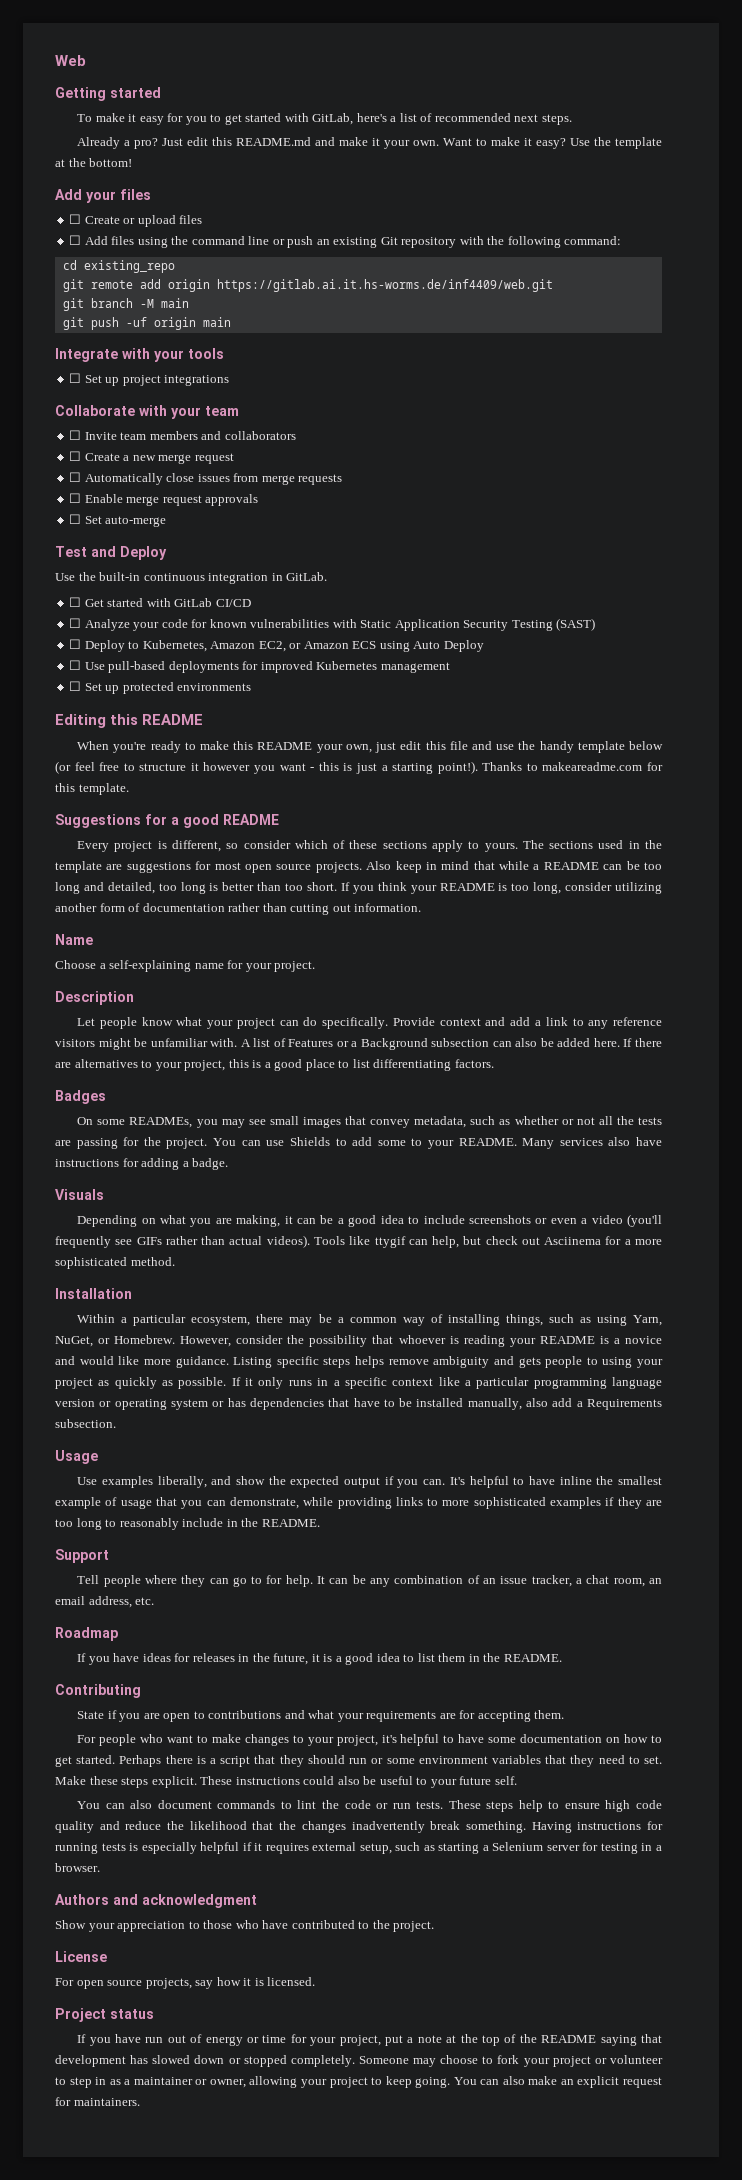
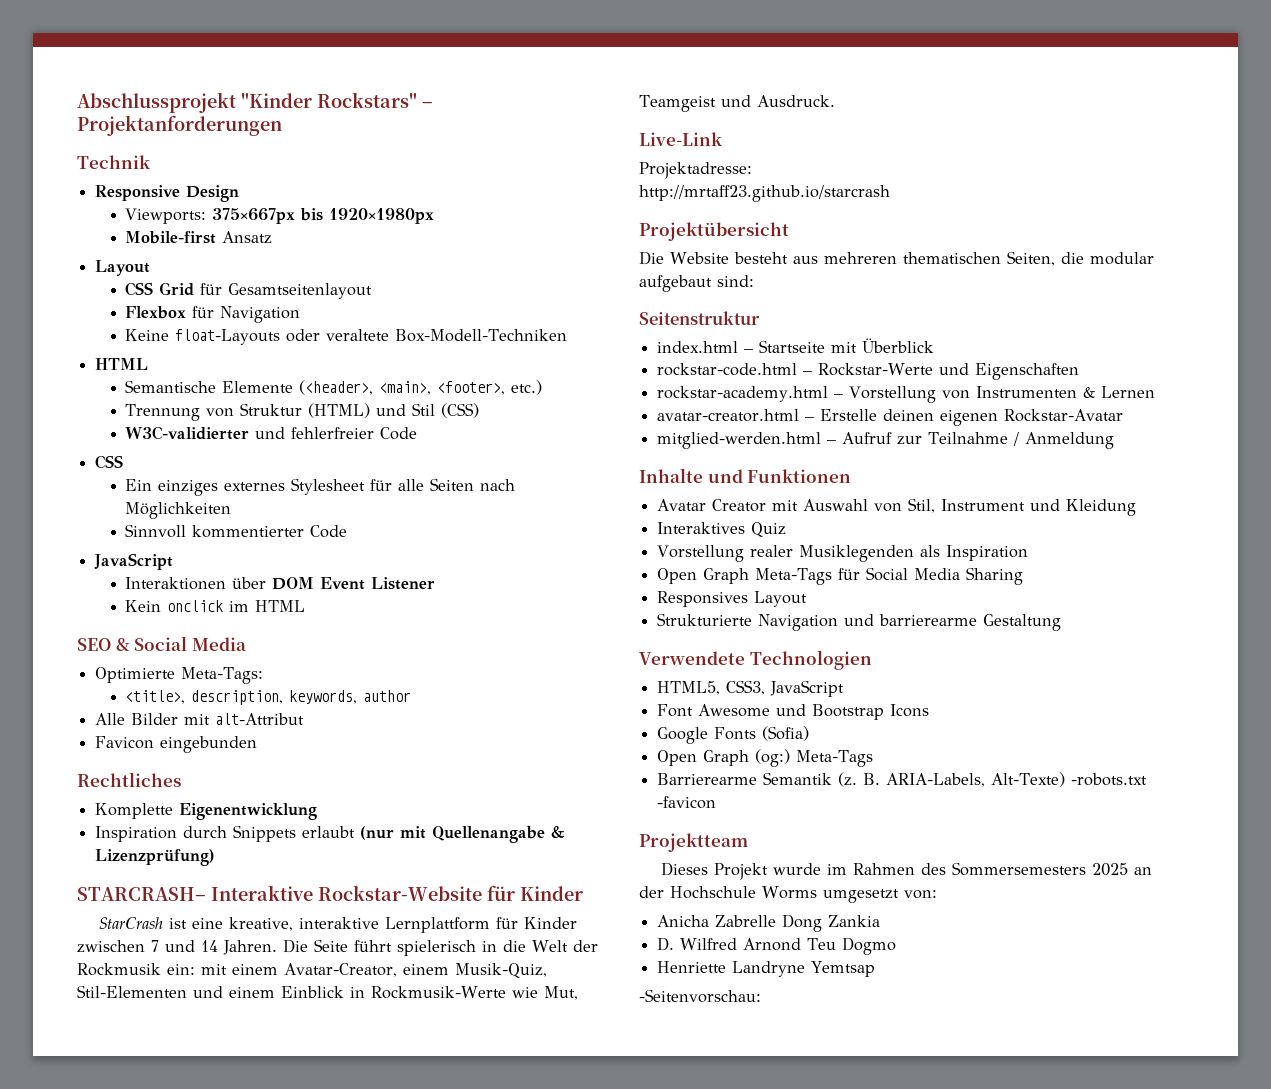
[55,55,86,66] [55,87,161,101] [77,113,572,125] [77,137,662,149] [55,158,133,167] [55,189,151,203] [69,214,203,227] [69,235,622,248] [62,260,175,273] [62,279,553,292] [62,298,189,311] [62,317,231,330] [55,348,224,362] [69,373,230,386] [55,405,239,419] [69,430,296,440] [69,451,234,464] [69,472,343,485] [69,493,259,506] [69,514,167,527] [55,546,167,560] [55,572,328,584] [69,597,251,607] [69,618,596,631] [69,639,484,652] [69,660,450,673] [69,681,252,694] [55,714,204,728] [77,741,664,753] [55,761,663,774] [55,783,129,795] [55,814,279,828] [77,840,663,852] [55,861,663,873] [55,882,662,894] [55,903,422,915] [55,934,93,945] [55,960,316,972] [55,991,134,1005] [77,1017,662,1029] [55,1038,662,1050] [55,1059,494,1071] [55,1090,106,1104] [77,1116,662,1128] [55,1137,662,1149] [55,1158,229,1170] [55,1189,104,1200] [77,1214,663,1227] [55,1235,663,1248] [55,1257,175,1269] [55,1288,132,1299] [77,1314,663,1326] [55,1335,663,1347] [55,1356,663,1368] [55,1377,663,1389] [55,1398,662,1410] [55,1419,116,1428] [55,1450,98,1464] [77,1476,662,1488] [55,1497,662,1509] [55,1518,320,1530] [55,1549,109,1563] [77,1575,663,1587] [55,1596,155,1608] [55,1627,118,1641] [77,1653,562,1665] [55,1684,141,1698] [77,1710,565,1722] [77,1734,663,1746] [55,1755,663,1767] [55,1776,517,1788] [77,1800,662,1812] [55,1821,663,1833] [55,1842,662,1854] [55,1863,100,1872] [55,1894,257,1908] [55,1920,435,1932] [55,1951,107,1962] [55,1977,316,1989] [55,2008,154,2022] [77,2034,662,2046] [55,2055,663,2067] [55,2076,662,2088] [55,2097,140,2106] Web // Getting started // To make it easy for you to get started with GitLab, here's a list of recommended next steps. // Already a pro? Just edit this README.md and make it your own. Want to make it easy? Use the template at the bottom! // Add your files // ☐ Create or upload files // ☐ Add files using the command line or push an existing Git repository with the following command: // cd existing_repo // git remote add origin https://gitlab.ai.it.hs-worms.de/inf4409/web.git // git branch -M main // git push -uf origin main // Integrate with your tools // ☐ Set up project integrations // Collaborate with your team // ☐ Invite team members and collaborators // ☐ Create a new merge request // ☐ Automatically close issues from merge requests // ☐ Enable merge request approvals // ☐ Set auto-merge // Test and Deploy // Use the built-in continuous integration in GitLab. // ☐ Get started with GitLab CI/CD // ☐ Analyze your code for known vulnerabilities with Static Application Security Testing (SAST) // ☐ Deploy to Kubernetes, Amazon EC2, or Amazon ECS using Auto Deploy // ☐ Use pull-based deployments for improved Kubernetes management // ☐ Set up protected environments // Editing this README // When you're ready to make this README your own, just edit this file and use the handy template below (or feel free to structure it however you want - this is just a starting point!). Thanks to makeareadme.com for this template. // Suggestions for a good README // Every project is different, so consider which of these sections apply to yours. The sections used in the template are suggestions for most open source projects. Also keep in mind that while a README can be too long and detailed, too long is better than too short. If you think your README is too long, consider utilizing another form of documentation rather than cutting out information. // Name // Choose a self-explaining name for your project. // Description // Let people know what your project can do specifically. Provide context and add a link to any reference visitors might be unfamiliar with. A list of Features or a Background subsection can also be added here. If there are alternatives to your project, this is a good place to list differentiating factors. // Badges // On some READMEs, you may see small images that convey metadata, such as whether or not all the tests are passing for the project. You can use Shields to add some to your README. Many services also have instructions for adding a badge. // Visuals // Depending on what you are making, it can be a good idea to include screenshots or even a video (you'll frequently see GIFs rather than actual videos). Tools like ttygif can help, but check out Asciinema for a more sophisticated method. // Installation // Within a particular ecosystem, there may be a common way of installing things, such as using Yarn, NuGet, or Homebrew. However, consider the possibility that whoever is reading your README is a novice and would like more guidance. Listing specific steps helps remove ambiguity and gets people to using your project as quickly as possible. If it only runs in a specific context like a particular programming language version or operating system or has dependencies that have to be installed manually, also add a Requirements subsection. // Usage // Use examples liberally, and show the expected output if you can. It's helpful to have inline the smallest example of usage that you can demonstrate, while providing links to more sophisticated examples if they are too long to reasonably include in the README. // Support // Tell people where they can go to for help. It can be any combination of an issue tracker, a chat room, an email address, etc. // Roadmap // If you have ideas for releases in the future, it is a good idea to list them in the README. // Contributing // State if you are open to contributions and what your requirements are for accepting them. // For people who want to make changes to your project, it's helpful to have some documentation on how to get started. Perhaps there is a script that they should run or some environment variables that they need to set. Make these steps explicit. These instructions could also be useful to your future self. // You can also document commands to lint the code or run tests. These steps help to ensure high code quality and reduce the likelihood that the changes inadvertently break something. Having instructions for running tests is especially helpful if it requires external setup, such as starting a Selenium server for testing in a browser. // Authors and acknowledgment // Show your appreciation to those who have contributed to the project. // License // For open source projects, say how it is licensed. // Project status // If you have run out of energy or time for your project, put a note at the top of the README saying that development has slowed down or stopped completely. Someone may choose to fork your project or volunteer to step in as a maintainer or owner, allowing your project to keep going. You can also make an explicit request for maintainers. -> [77,92,433,113] [77,115,282,136] [77,155,150,169] [95,185,240,202] [125,208,435,224] [125,231,273,244] [95,260,151,276] [125,282,373,299] [125,306,301,323] [125,329,568,345] [95,358,149,370] [125,380,543,395] [125,403,480,421] [125,426,418,440] [95,455,124,469] [125,478,516,496] [125,502,232,519] [125,524,348,538] [94,553,174,570] [125,577,436,590] [125,600,306,612] [77,636,246,651] [95,667,264,684] [125,690,412,705] [95,713,305,725] [95,736,258,753] [77,772,181,787] [95,803,318,820] [95,825,566,843] [95,849,216,866] [77,885,583,901] [99,917,578,933] [77,939,598,956] [77,963,547,978] [77,985,578,1000] [639,95,835,112] [639,132,722,146] [639,162,752,179] [639,185,890,202] [639,222,789,241] [639,251,1154,266] [639,275,754,292] [639,311,760,325] [657,338,935,353] [657,363,1080,380] [657,386,1156,403] [657,409,1124,426] [657,432,1115,449] [639,468,852,483] [657,498,1137,516] [657,522,787,537] [657,545,1029,562] [657,567,1024,585] [657,591,808,607] [657,613,1062,631] [639,650,872,670] [657,680,845,697] [657,704,930,720] [657,726,810,744] [657,749,874,767] [657,772,1148,787] [657,796,717,809] [639,833,748,852] [661,862,1153,880] [639,886,937,903] [657,914,881,932] [657,937,897,955] [657,961,876,977] [639,989,761,1003] Abschlussprojekt "Kinder Rockstars" – Projektanforderungen // Technik // Responsive Design // Viewports: 375×667px bis 1920×1980px // Mobile-first Ansatz // Layout // CSS Grid für Gesamtseitenlayout // Flexbox für Navigation // Keine float-Layouts oder veraltete Box-Modell-Techniken // HTML // Semantische Elemente (<header>, <main>, <footer>, etc.) // Trennung von Struktur (HTML) und Stil (CSS) // W3C-validierter und fehlerfreier Code // CSS // Ein einziges externes Stylesheet für alle Seiten nach Möglichkeiten // Sinnvoll kommentierter Code // JavaScript // Interaktionen über DOM Event Listener // Kein onclick im HTML // SEO & Social Media // Optimierte Meta-Tags: // <title>, description, keywords, author // Alle Bilder mit alt-Attribut // Favicon eingebunden // Rechtliches // Komplette Eigenentwicklung // Inspiration durch Snippets erlaubt (nur mit Quellenangabe & Lizenzprüfung) // STARCRASH– Interaktive Rockstar-Website für Kinder // StarCrash ist eine kreative, interaktive Lernplattform für Kinder zwischen 7 und 14 Jahren. Die Seite führt spielerisch in die Welt der Rockmusik ein: mit einem Avatar-Creator, einem Musik-Quiz, Stil-Elementen und einem Einblick in Rockmusik-Werte wie Mut, Teamgeist und Ausdruck. // Live-Link // Projektadresse: // http://mrtaff23.github.io/starcrash // Projektübersicht // Die Website besteht aus mehreren thematischen Seiten, die modular aufgebaut sind: // Seitenstruktur // index.html – Startseite mit Überblick // rockstar-code.html – Rockstar-Werte und Eigenschaften // rockstar-academy.html – Vorstellung von Instrumenten & Lernen // avatar-creator.html – Erstelle deinen eigenen Rockstar-Avatar // mitglied-werden.html – Aufruf zur Teilnahme / Anmeldung // Inhalte und Funktionen // Avatar Creator mit Auswahl von Stil, Instrument und Kleidung // Interaktives Quiz // Vorstellung realer Musiklegenden als Inspiration // Open Graph Meta-Tags für Social Media Sharing // Responsives Layout // Strukturierte Navigation und barrierearme Gestaltung // Verwendete Technologien // HTML5, CSS3, JavaScript // Font Awesome und Bootstrap Icons // Google Fonts (Sofia) // Open Graph (og:) Meta-Tags // Barrierearme Semantik (z. B. ARIA-Labels, Alt-Texte) -robots.txt -favicon // Projektteam // Dieses Projekt wurde im Rahmen des Sommersemesters 2025 an der Hochschule Worms umgesetzt von: // Anicha Zabrelle Dong Zankia // D. Wilfred Arnond Teu Dogmo // Henriette Landryne Yemtsap // -Seitenvorschau:

